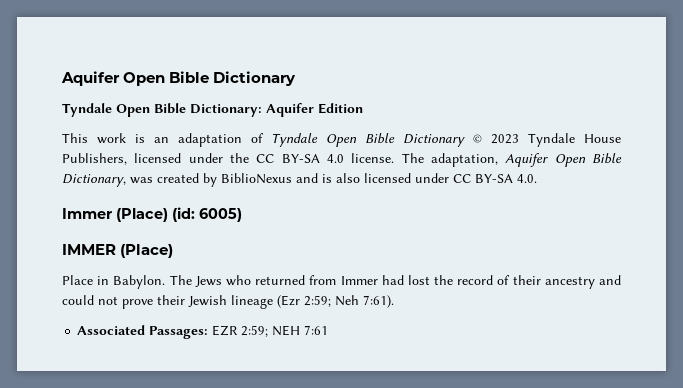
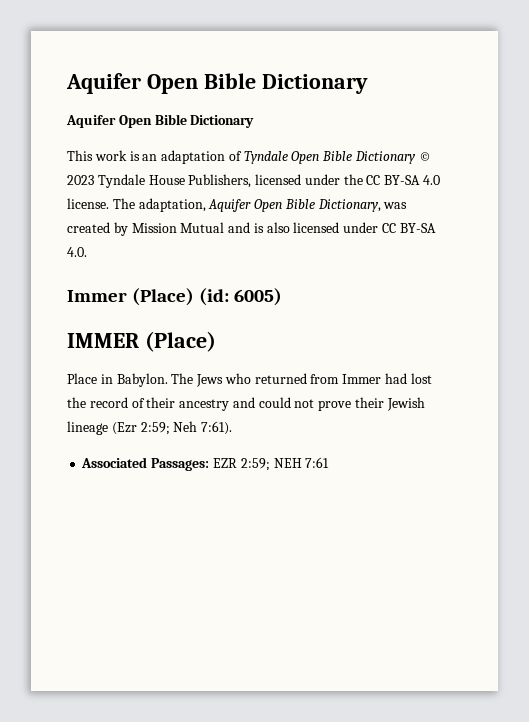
[61,71,297,86] [62,103,363,117] Aquifer Open Bible Dictionary // Tyndale Open Bible Dictionary: Aquifer Edition -> [66,73,368,94] [66,114,255,128] Aquifer Open Bible Dictionary // Aquifer Open Bible Dictionary
[221,173,292,184] BiblioNexus -> [131,222,225,233] Mission Mutual

